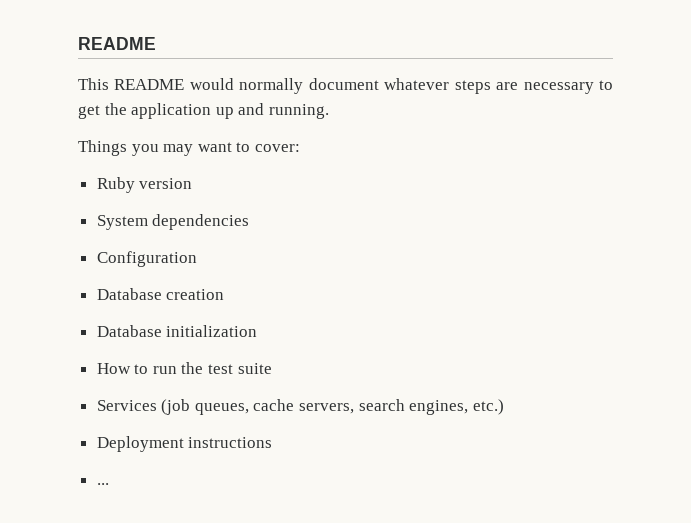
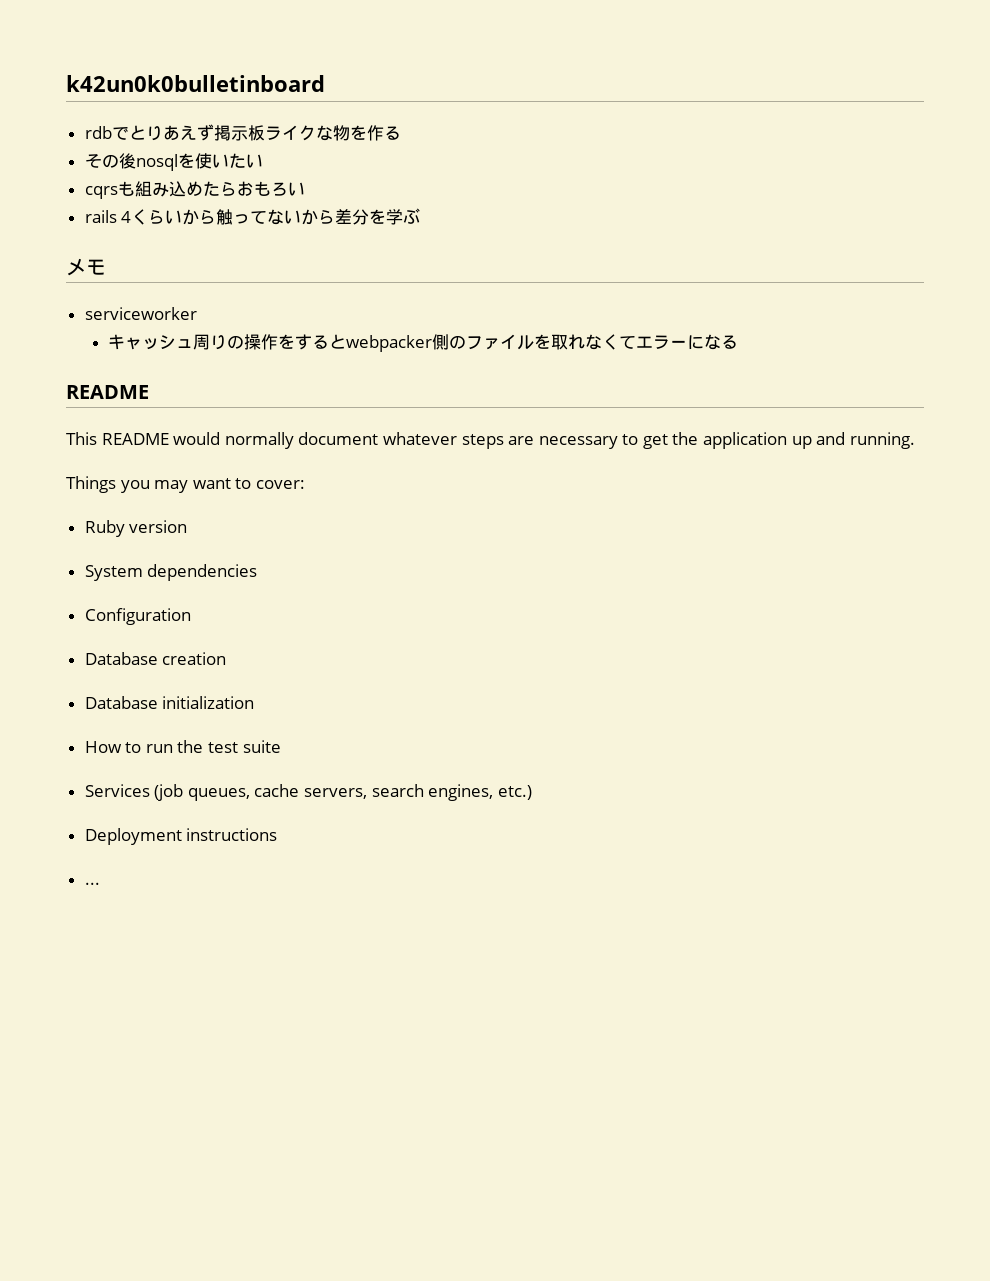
(78, 43) none -> [66,75,325,92] [84,124,401,141] [84,153,263,171] [84,181,305,199] [84,208,421,225] [66,258,106,276] [84,307,197,320] [108,334,739,352] k42un0k0bulletinboard // rdbでとりあえず掲示板ライクな物を作る // その後nosqlを使いたい // cqrsも組み込めたらおもろい // rails 4くらいから触ってないから差分を学ぶ // メモ // serviceworker // キャッシュ周りの操作をするとwebpacker側のファイルを取れなくてエラーになる //

